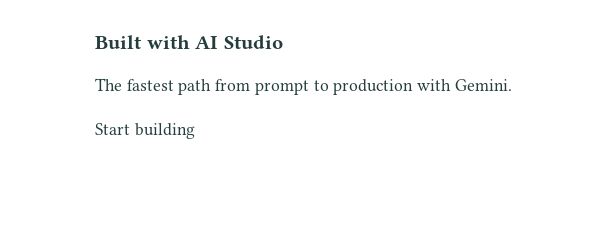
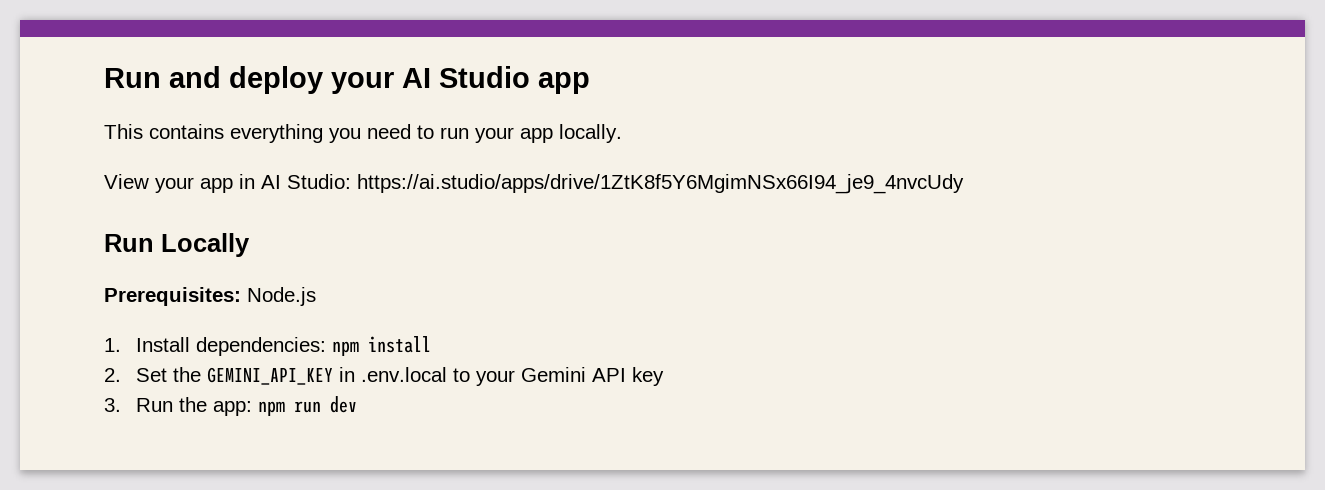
[95,35,283,49] [95,78,512,95] [95,123,195,139] Built with AI Studio // The fastest path from prompt to production with Gemini. // Start building -> [104,66,590,94] [104,124,622,143] [104,174,964,194] [104,233,250,257] [104,287,316,306] [104,336,432,356] [104,367,665,386] [104,396,358,416] Run and deploy your AI Studio app // This contains everything you need to run your app locally. // View your app in AI Studio: https://ai.studio/apps/drive/1ZtK8f5Y6MgimNSx66I94_je9_4nvcUdy // Run Locally // Prerequisites: Node.js // 1. Install dependencies: npm install // 2. Set the GEMINI_API_KEY in .env.local to your Gemini API key // 3. Run the app: npm run dev

